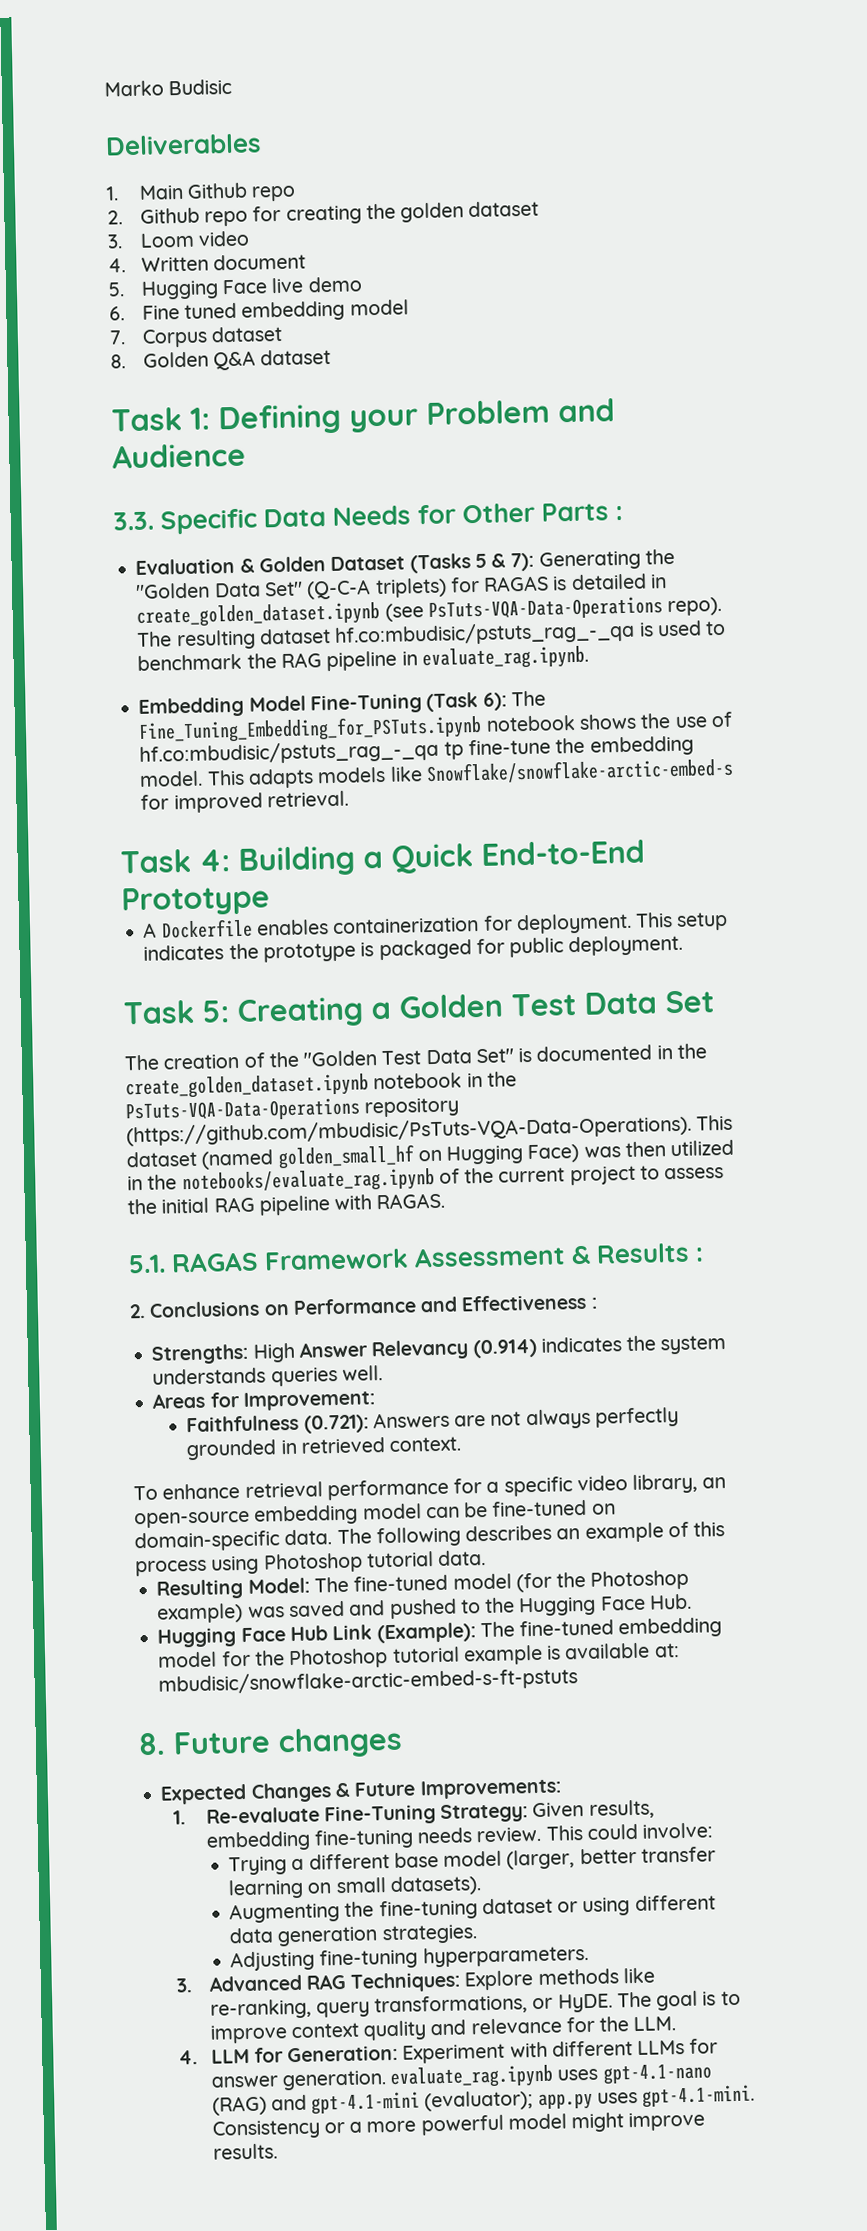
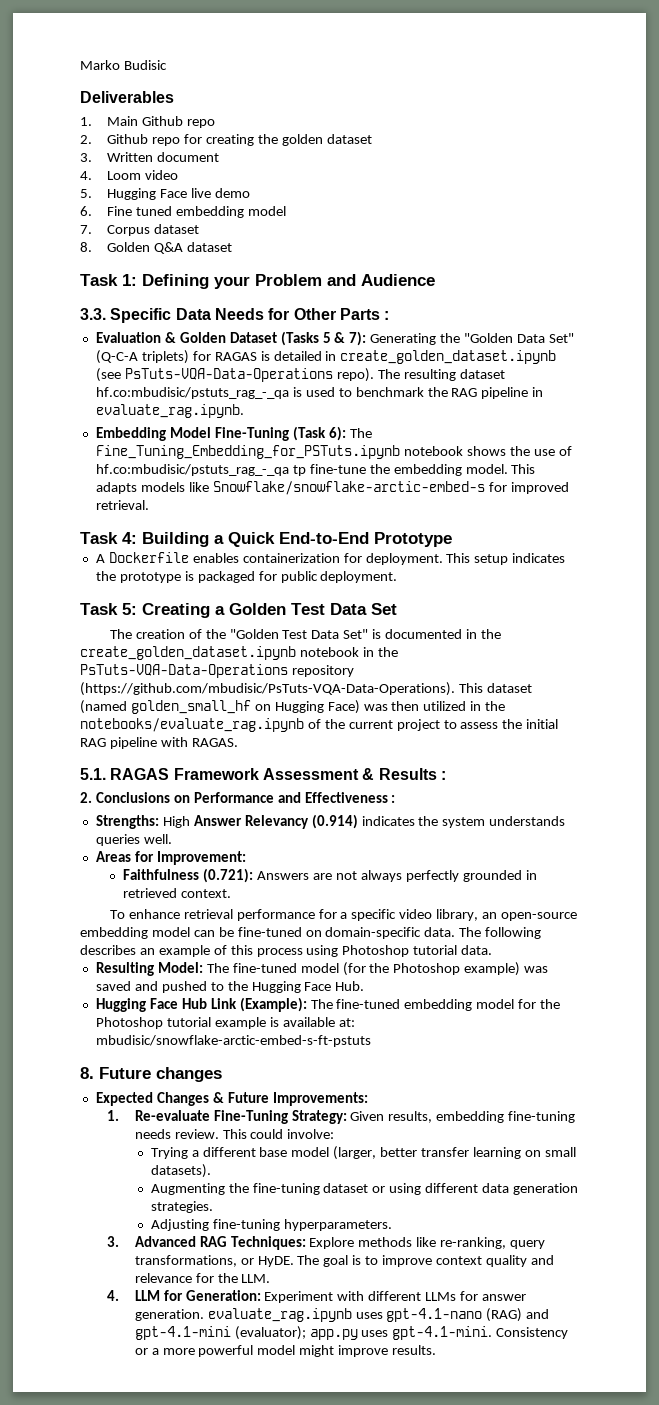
(123, 241) none -> [107,152,220,162] [80,171,92,180] Written document // 4.
[108,253,307,273] // 4. Written document -> (179, 175) none

